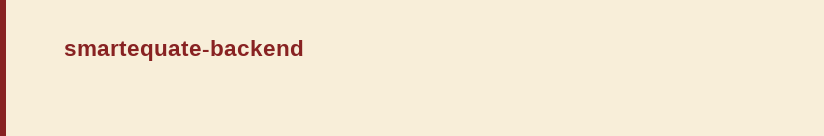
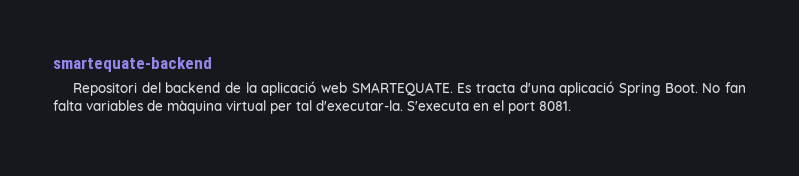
(304, 50) none -> [73,81,746,96] [53,100,571,114] // Repositori del backend de la aplicació web SMARTEQUATE. Es tracta d'una aplicació Spring Boot. No fan falta variables de màquina virtual per tal d'executar-la. S'executa en el port 8081.

